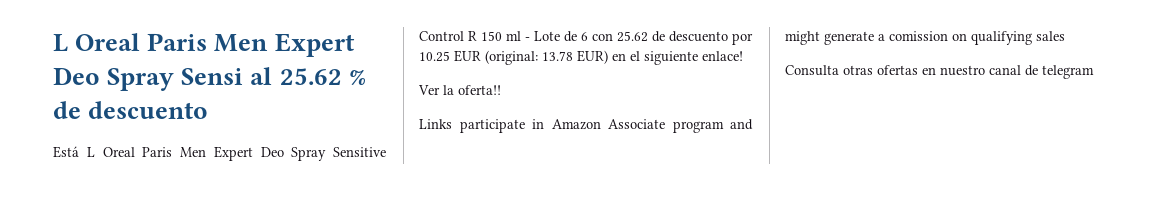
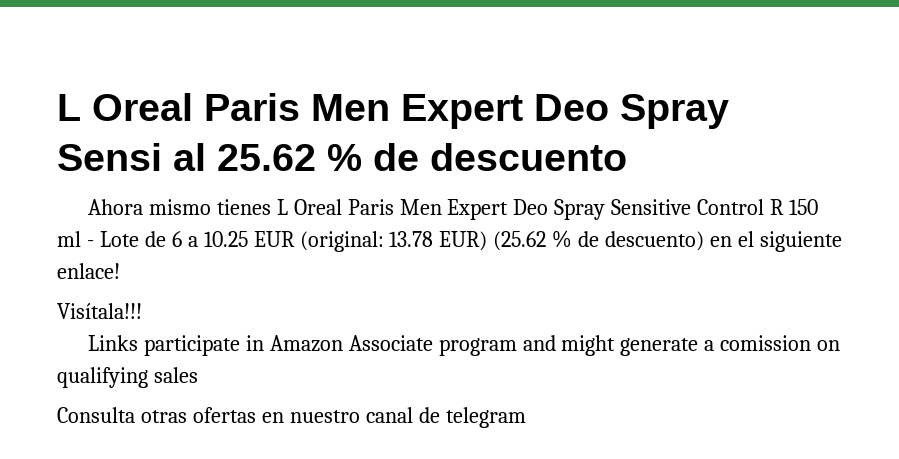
[53,146,79,158] Está -> [87,199,271,215] Ahora mismo tienes
[592,31,753,45] con 25.62 de descuento por -> [187,236,198,247] a
(608, 57) none -> [493,230,705,251] (25.62 % de descuento)
[418,85,501,95] Ver la oferta!! -> [57,303,142,319] Visítala!!!

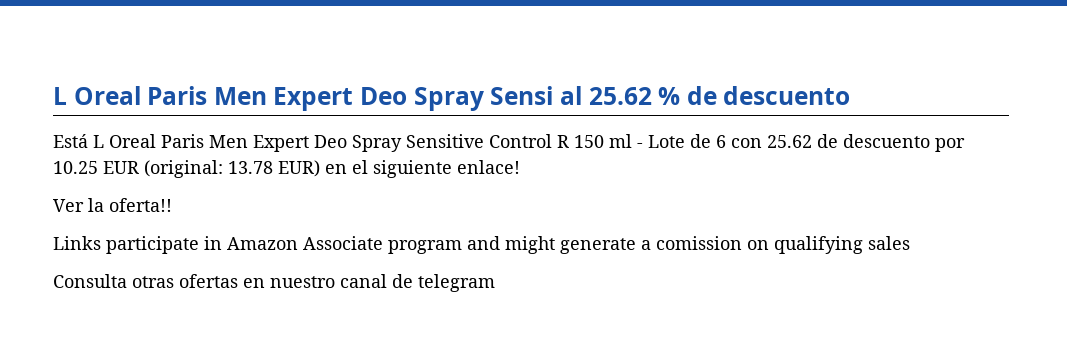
[87,199,271,215] Ahora mismo tienes -> [53,134,88,148] Está
[187,236,198,247] a -> [731,134,965,152] con 25.62 de descuento por
[493,230,705,251] (25.62 % de descuento) -> (320, 168) none
[57,303,142,319] Visítala!!! -> [53,198,172,212] Ver la oferta!!

